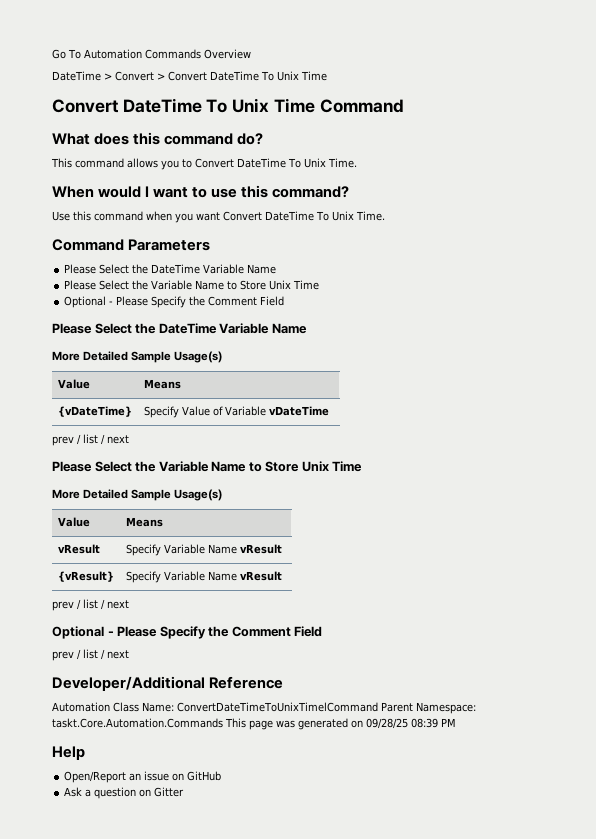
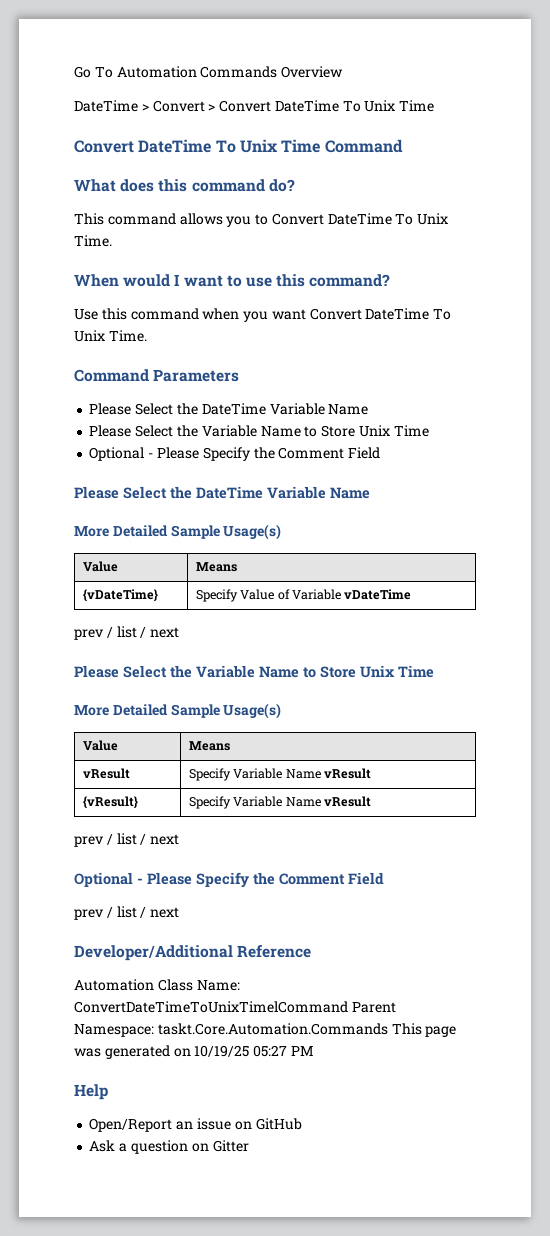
[366,718,438,729] 09/28/25 08:39 -> [194,1045,288,1057] 10/19/25 05:27

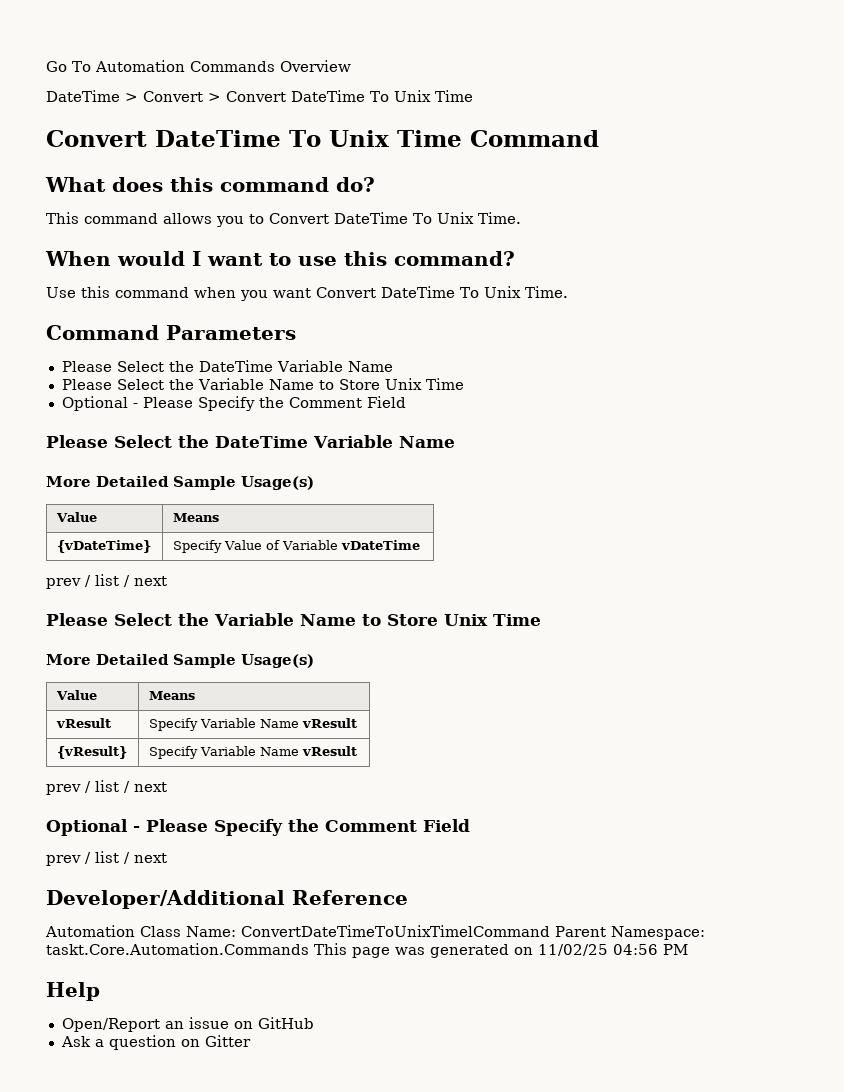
[194,1045,288,1057] 10/19/25 05:27 -> [538,944,658,956] 11/02/25 04:56

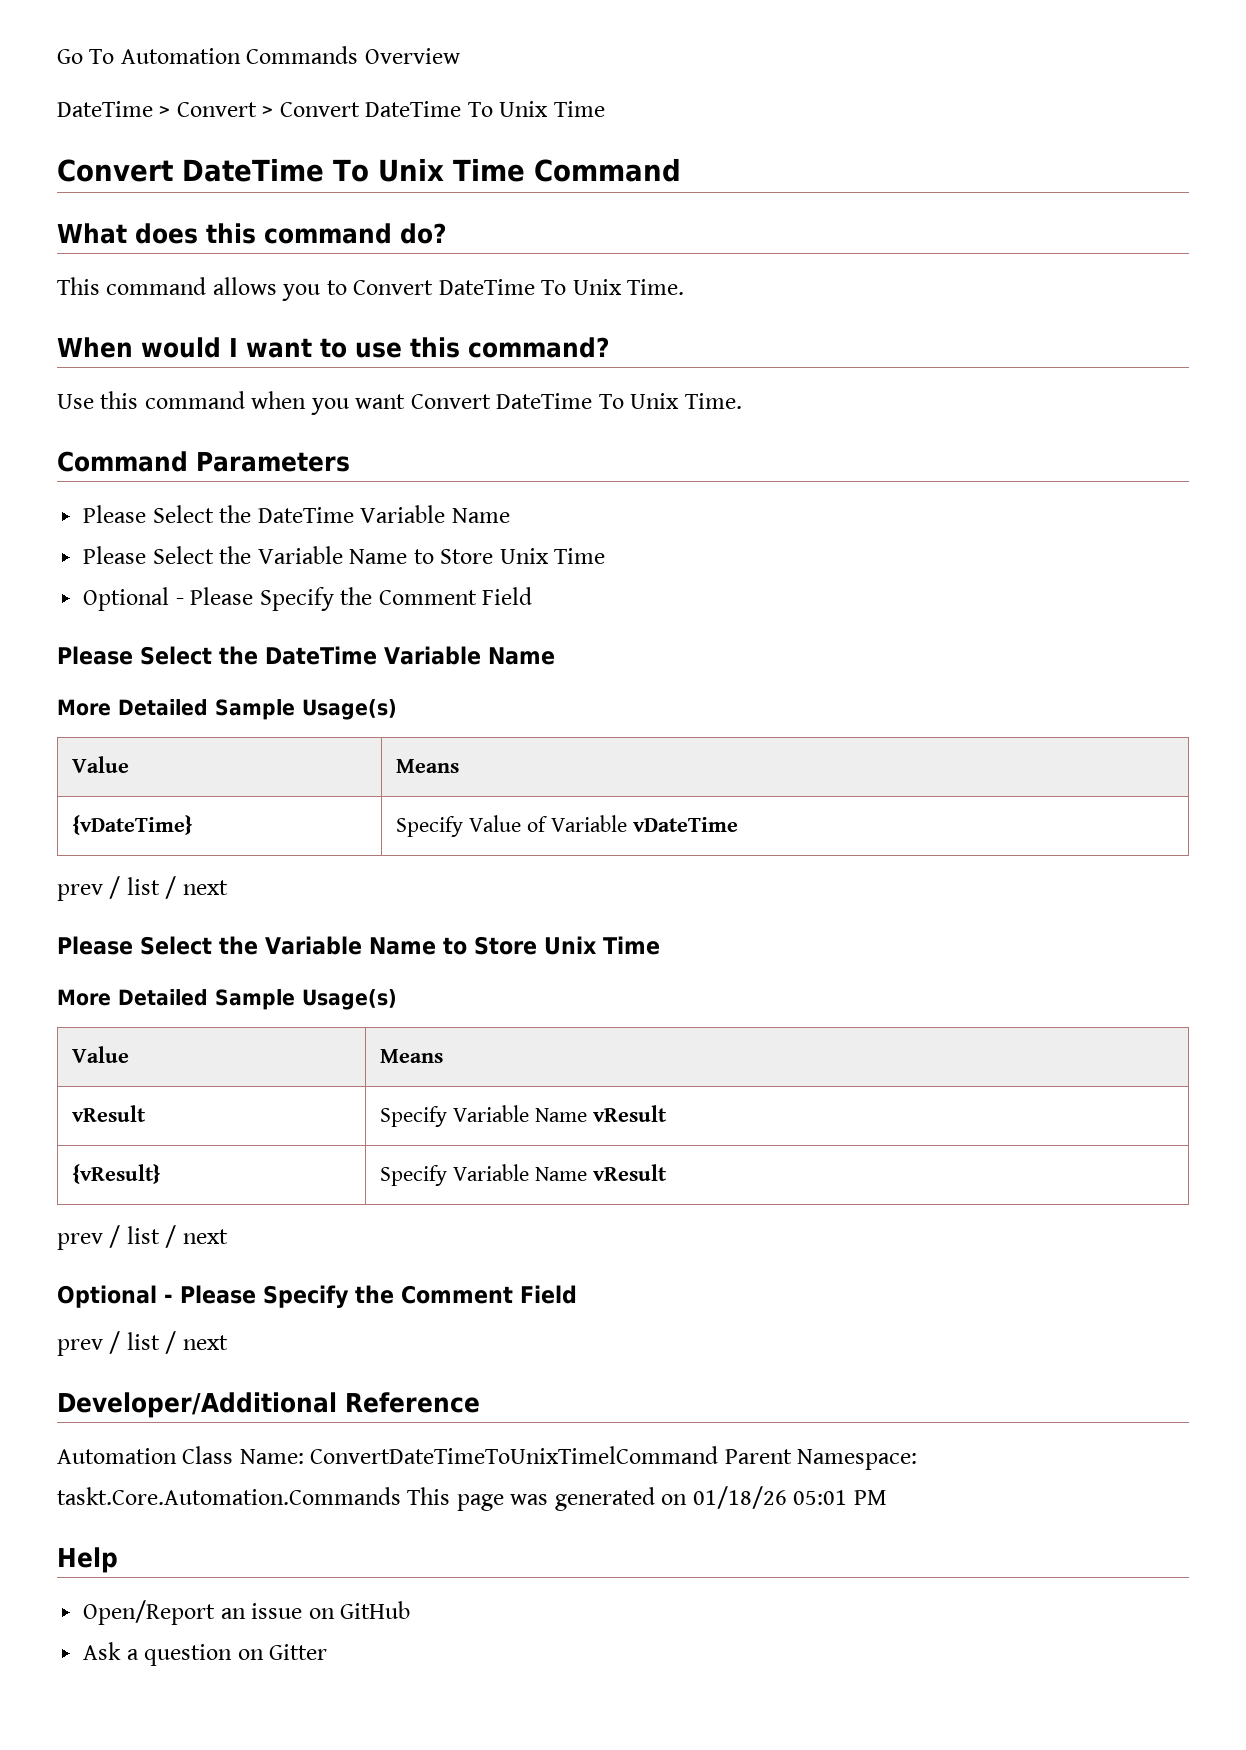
[538,944,658,956] 11/02/25 04:56 -> [692,1486,848,1509] 01/18/26 05:01

